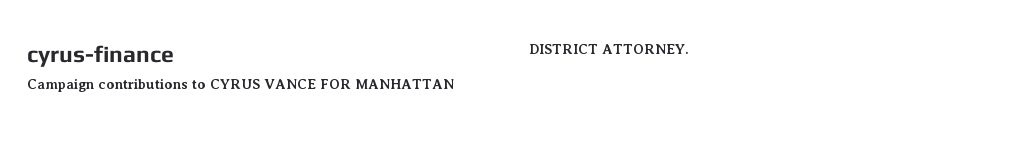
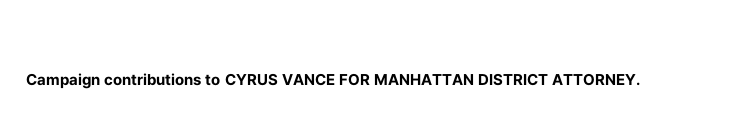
[27,45,174,67] cyrus-finance // -> (26, 81) none

